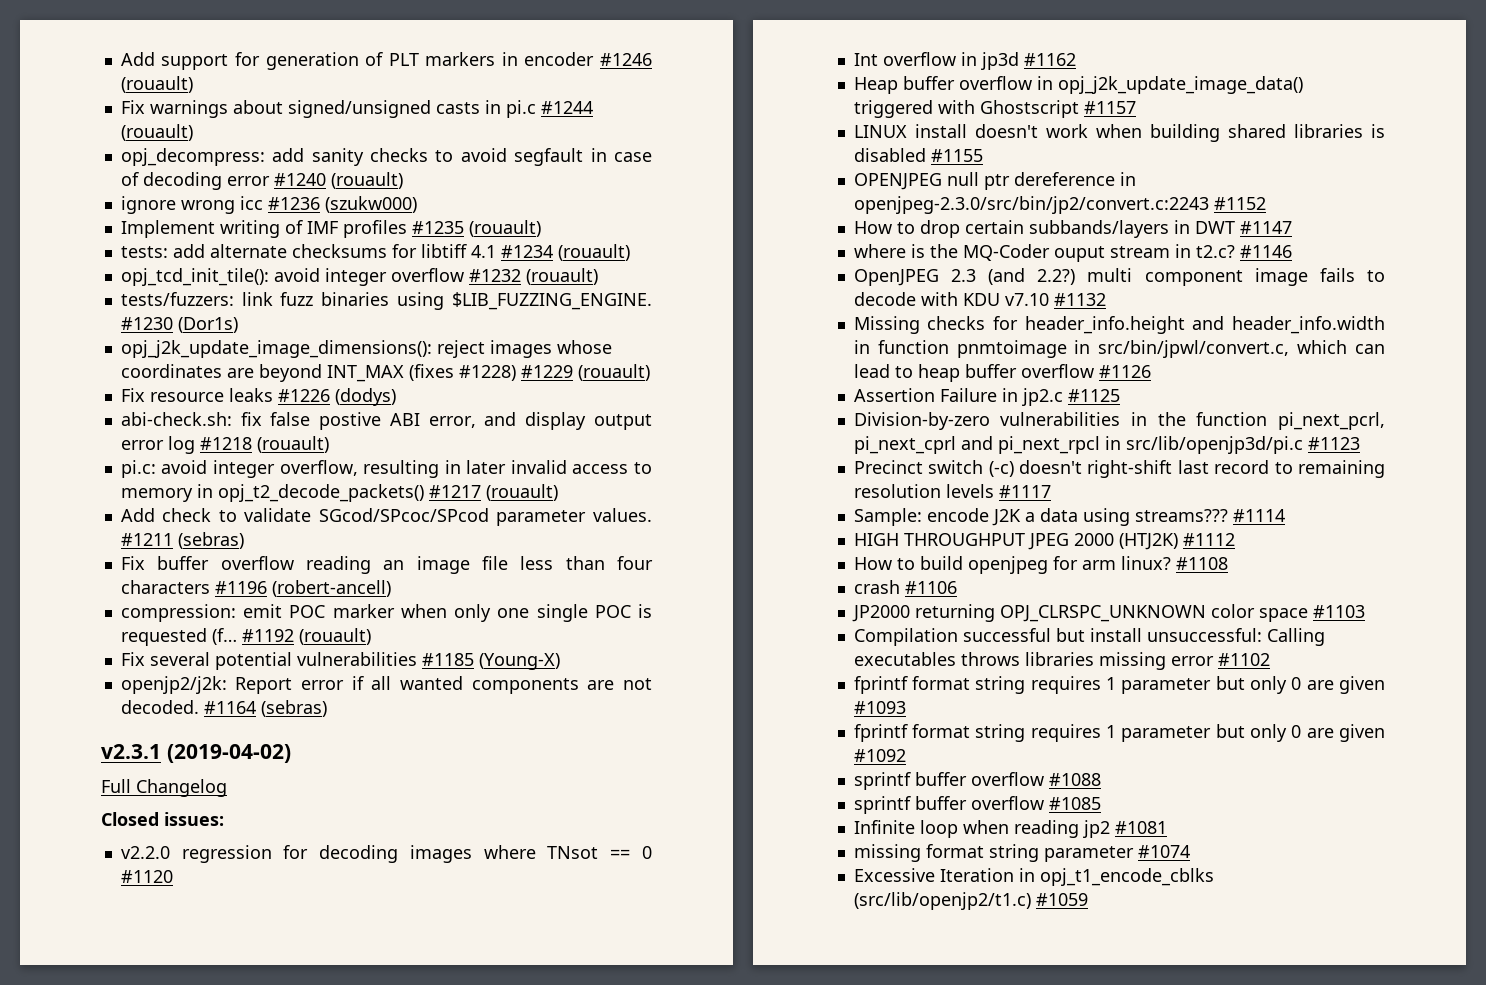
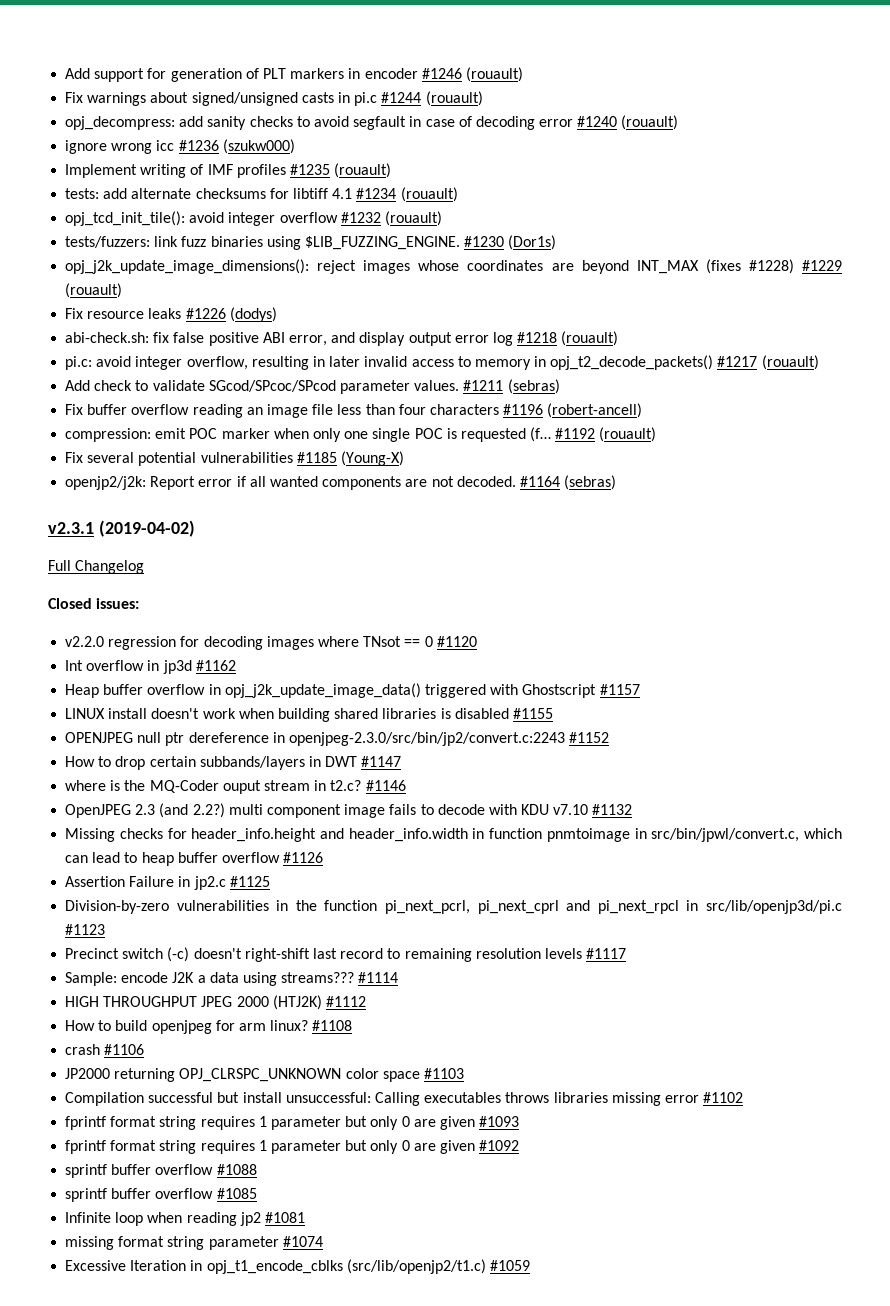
[319,412,382,430] postive -> [208,332,259,346] positive

